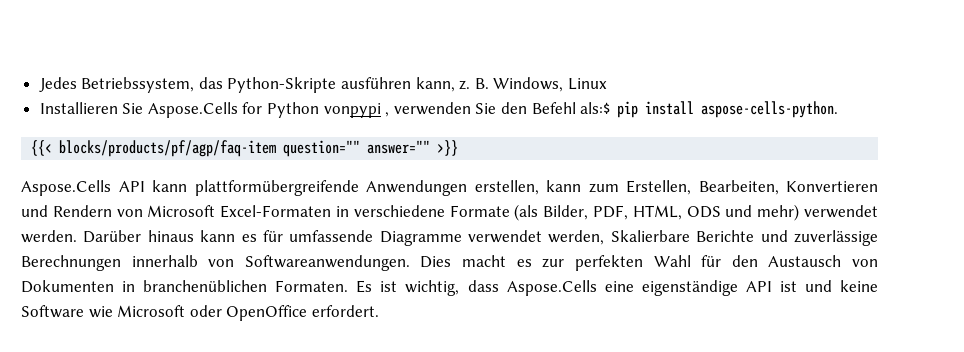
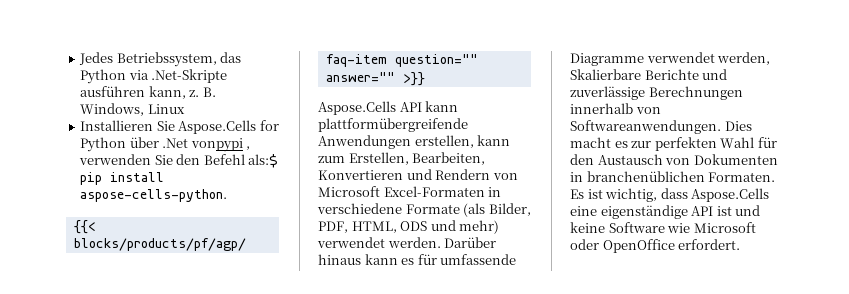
[227,77,337,93] Python-Skripte -> [80,69,228,84] Python via .Net-Skripte
(320, 110) none -> [129,137,189,148] über .Net

